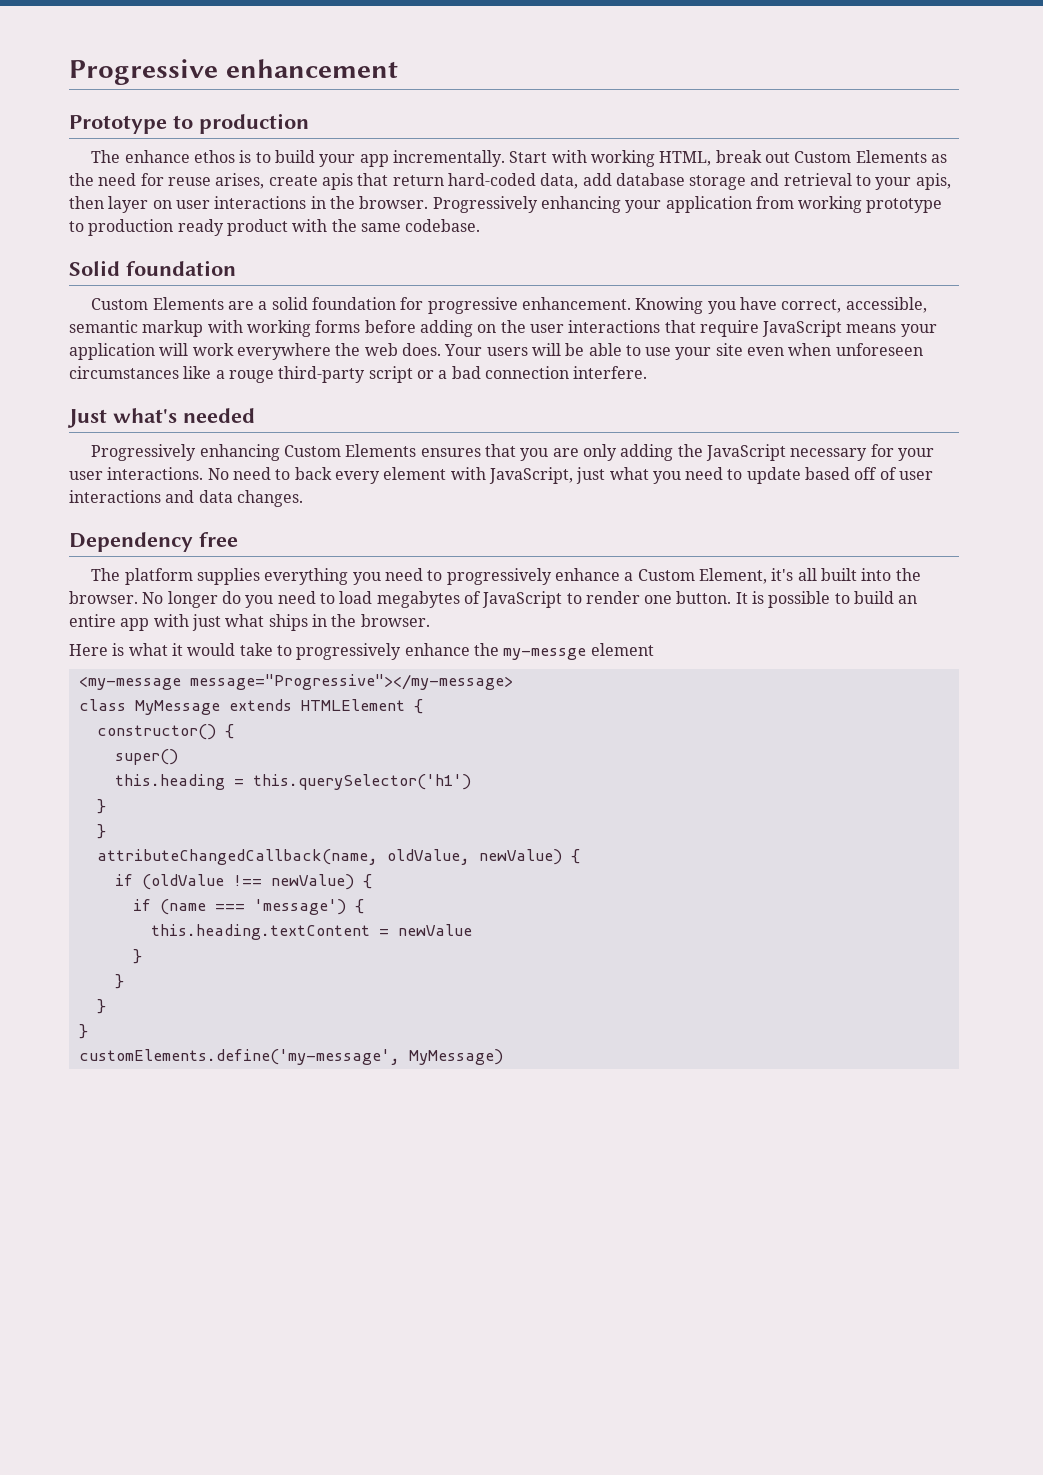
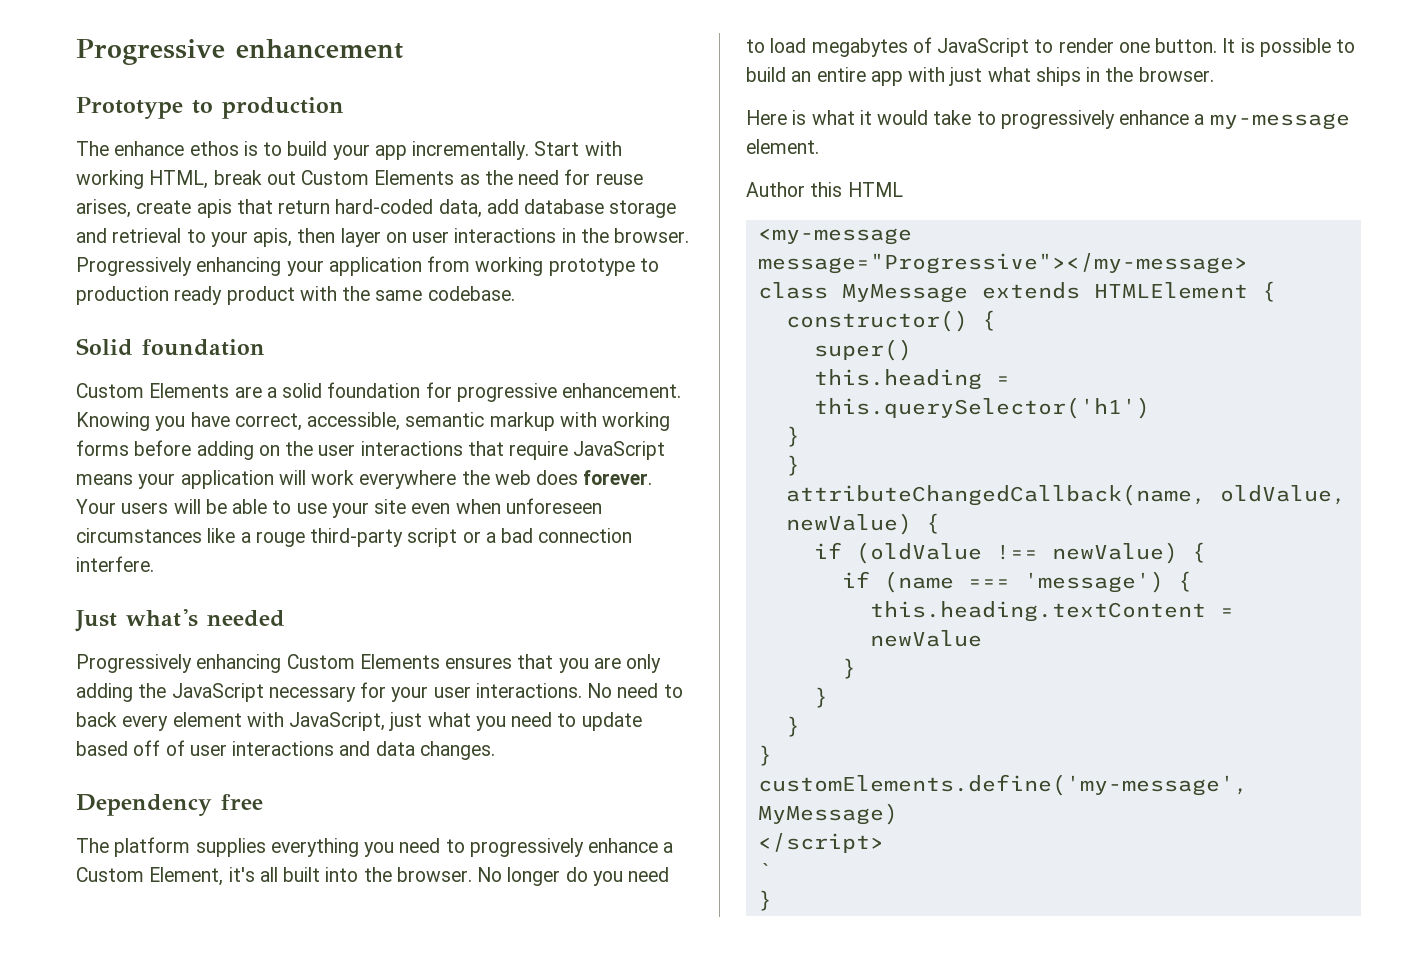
[401,343,441,356] does. -> [536,470,653,485] does forever.
[473,643,654,660] the my-messge element -> [1194,113,1350,130] [746,139,819,154] [746,182,903,197] a my-message element. // Author this HTML
(503, 1057) none -> [757,833,884,853] [757,863,772,878] [757,890,772,911] // </script> // ` // }

